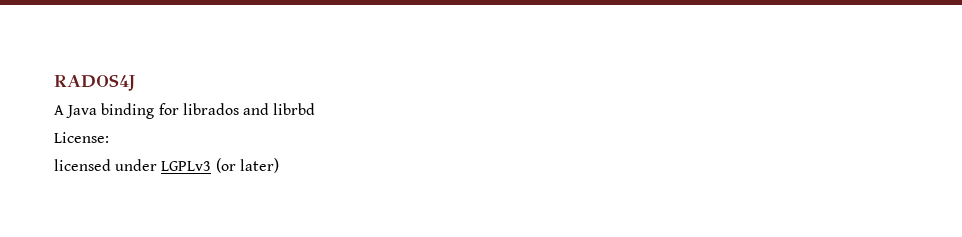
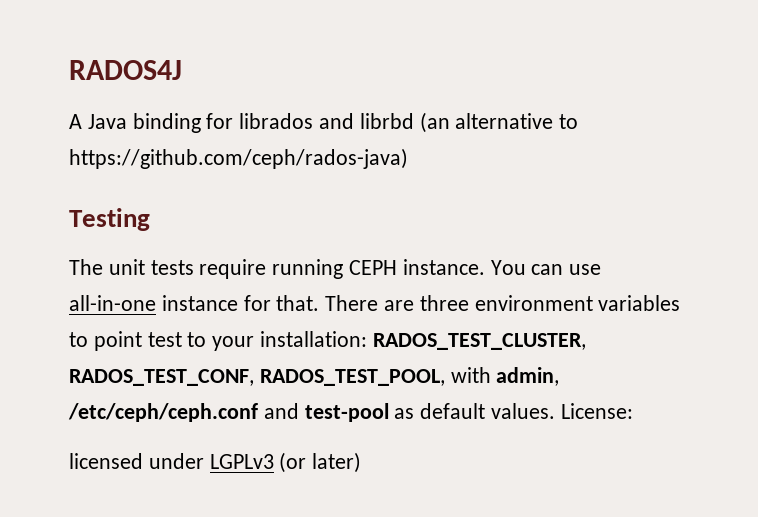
(316, 109) // -> [419,112,579,133] [69,148,408,169] [69,208,150,231] [69,259,602,279] [69,295,681,311] [69,331,586,351] [69,367,560,386] [68,403,556,422] (an alternative to https://github.com/ceph/rados-java) // Testing // The unit tests require running CEPH instance. You can use all-in-one instance for that. There are three environment variables to point test to your installation: RADOS_TEST_CLUSTER, RADOS_TEST_CONF, RADOS_TEST_POOL, with admin, /etc/ceph/ceph.conf and test-pool as default values.

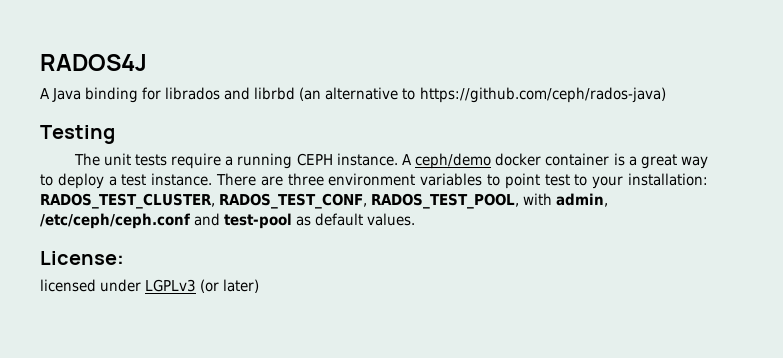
(267, 269) none -> [225,156,234,166] a
[490,260,602,275] [69,295,320,311] You can use all-in-one instance for that. -> [401,153,708,169] [40,173,213,189] A ceph/demo docker container is a great way to deploy a test instance.
(556, 411) none -> (416, 219) //

